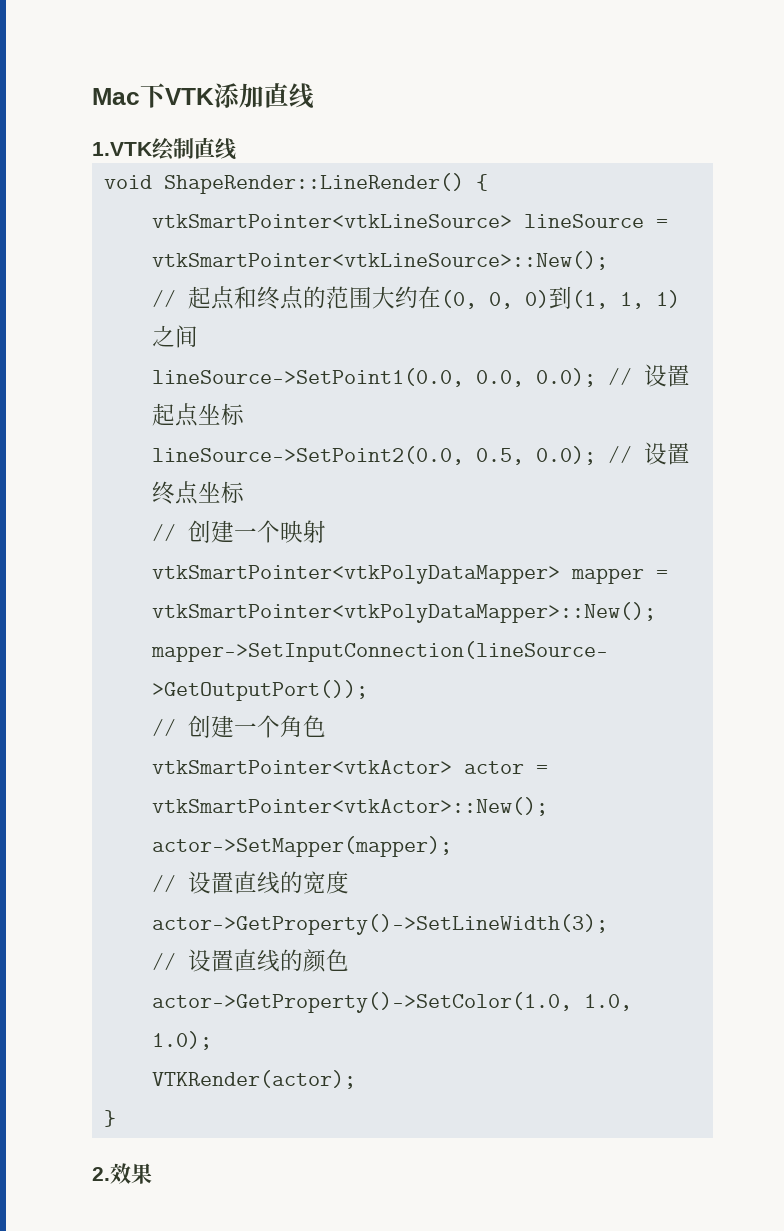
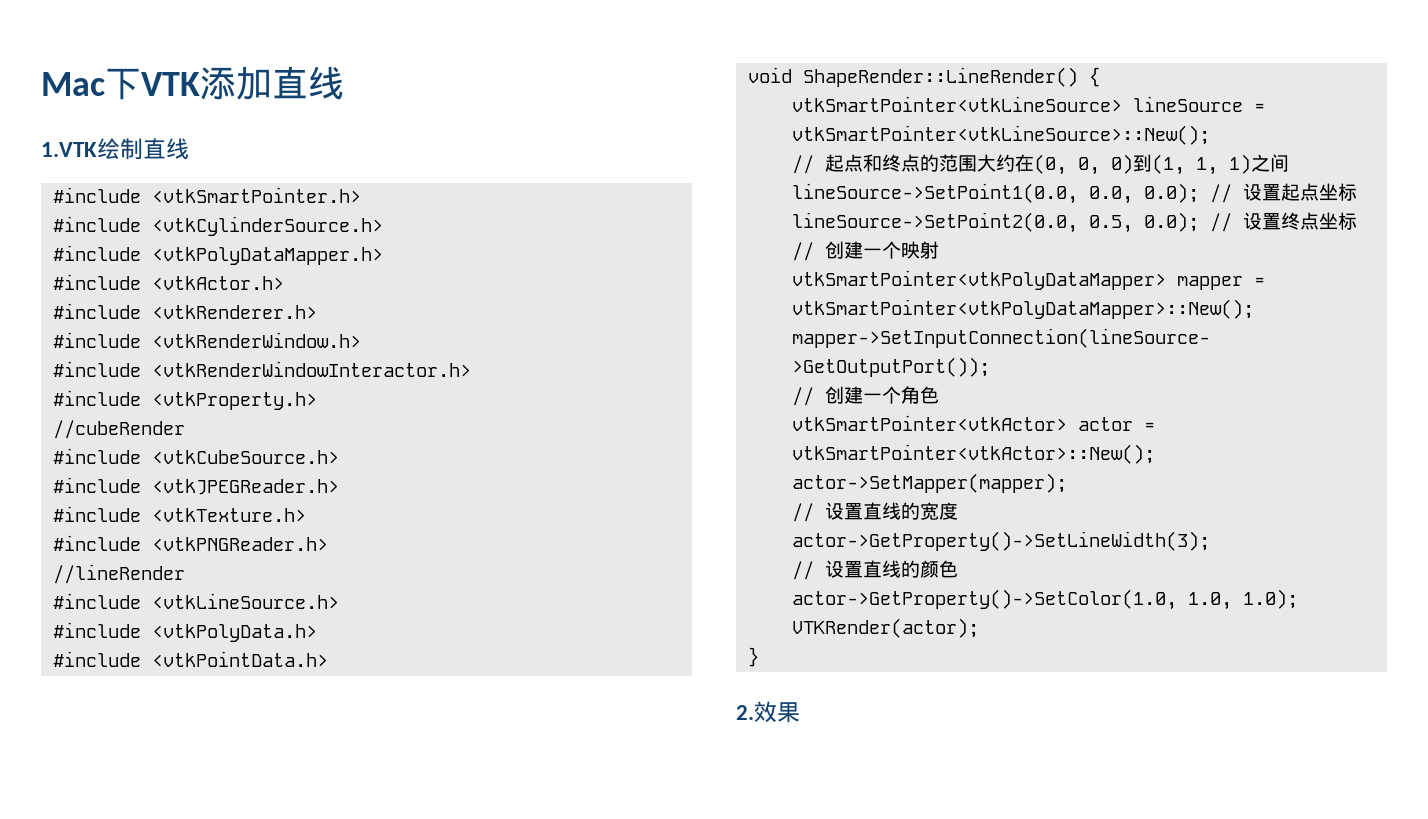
(236, 149) none -> [53,187,361,203] [53,216,383,236] [53,245,383,265] [53,274,284,290] [53,303,317,319] [53,332,361,348] [53,361,471,377] [53,390,317,410] [53,420,185,439] [53,448,339,464] [53,477,339,495] [53,506,306,522] [53,535,328,551] [53,564,185,584] [53,593,339,609] [53,622,317,642] [53,651,328,667] // #include <vtkSmartPointer.h> // #include <vtkCylinderSource.h> // #include <vtkPolyDataMapper.h> // #include <vtkActor.h> // #include <vtkRenderer.h> // #include <vtkRenderWindow.h> // #include <vtkRenderWindowInteractor.h> // #include <vtkProperty.h> // //cubeRender // #include <vtkCubeSource.h> // #include <vtkJPEGReader.h> // #include <vtkTexture.h> // #include <vtkPNGReader.h> // //lineRender // #include <vtkLineSource.h> // #include <vtkPolyData.h> // #include <vtkPointData.h>

